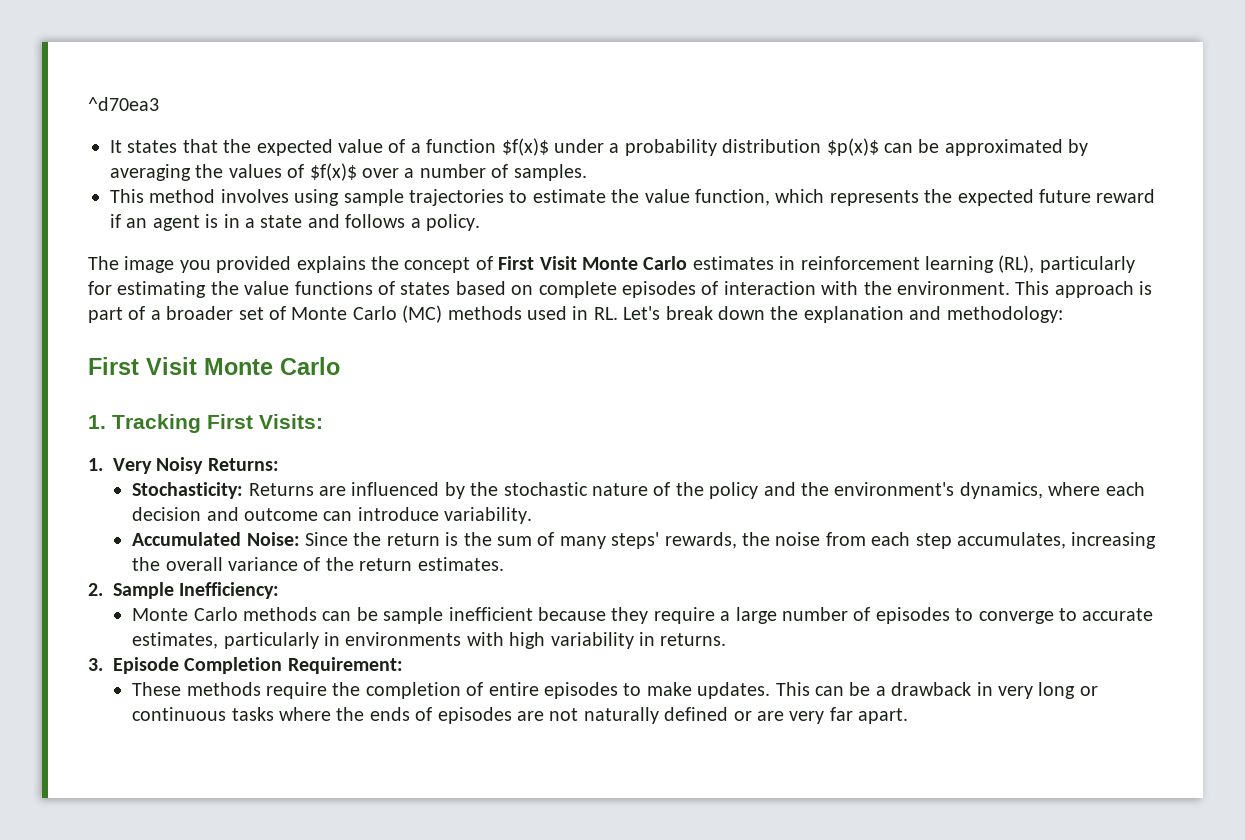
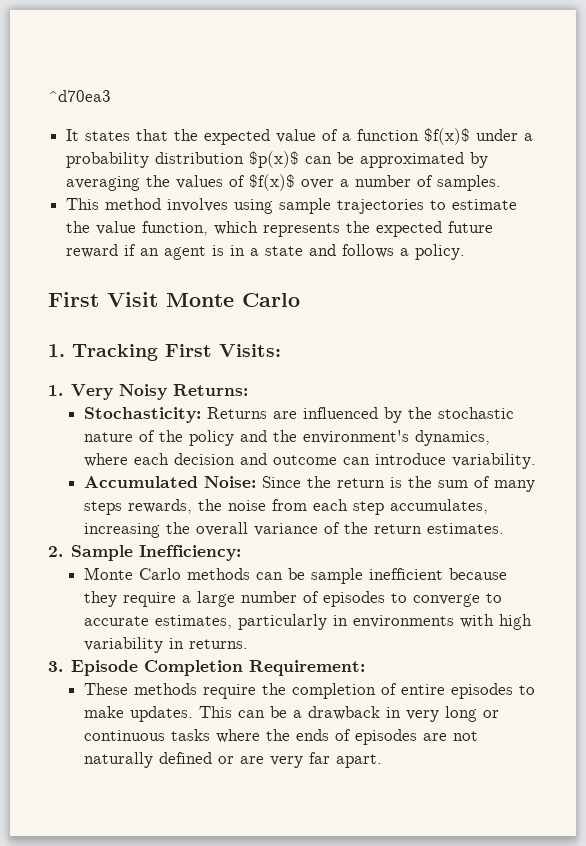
[88,255,1135,273] [88,281,1153,298] [88,305,1063,323] // The image you provided explains the concept of First Visit Monte Carlo estimates in reinforcement learning (RL), particularly for estimating the value functions of states based on complete episodes of interaction with the environment. This approach is part of a broader set of Monte Carlo (MC) methods used in RL. Let's break down the explanation and methodology: -> (466, 252) none
[611,532,660,549] steps' -> [84,501,123,515] steps

